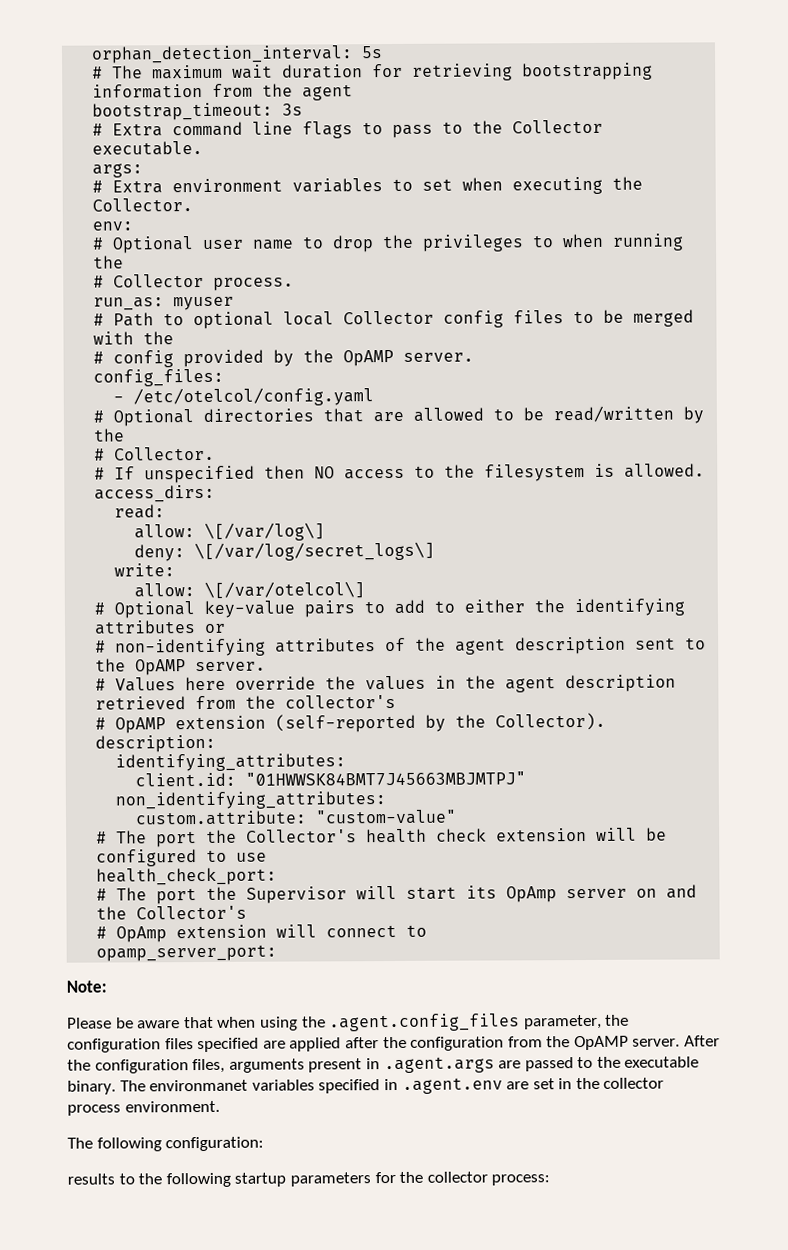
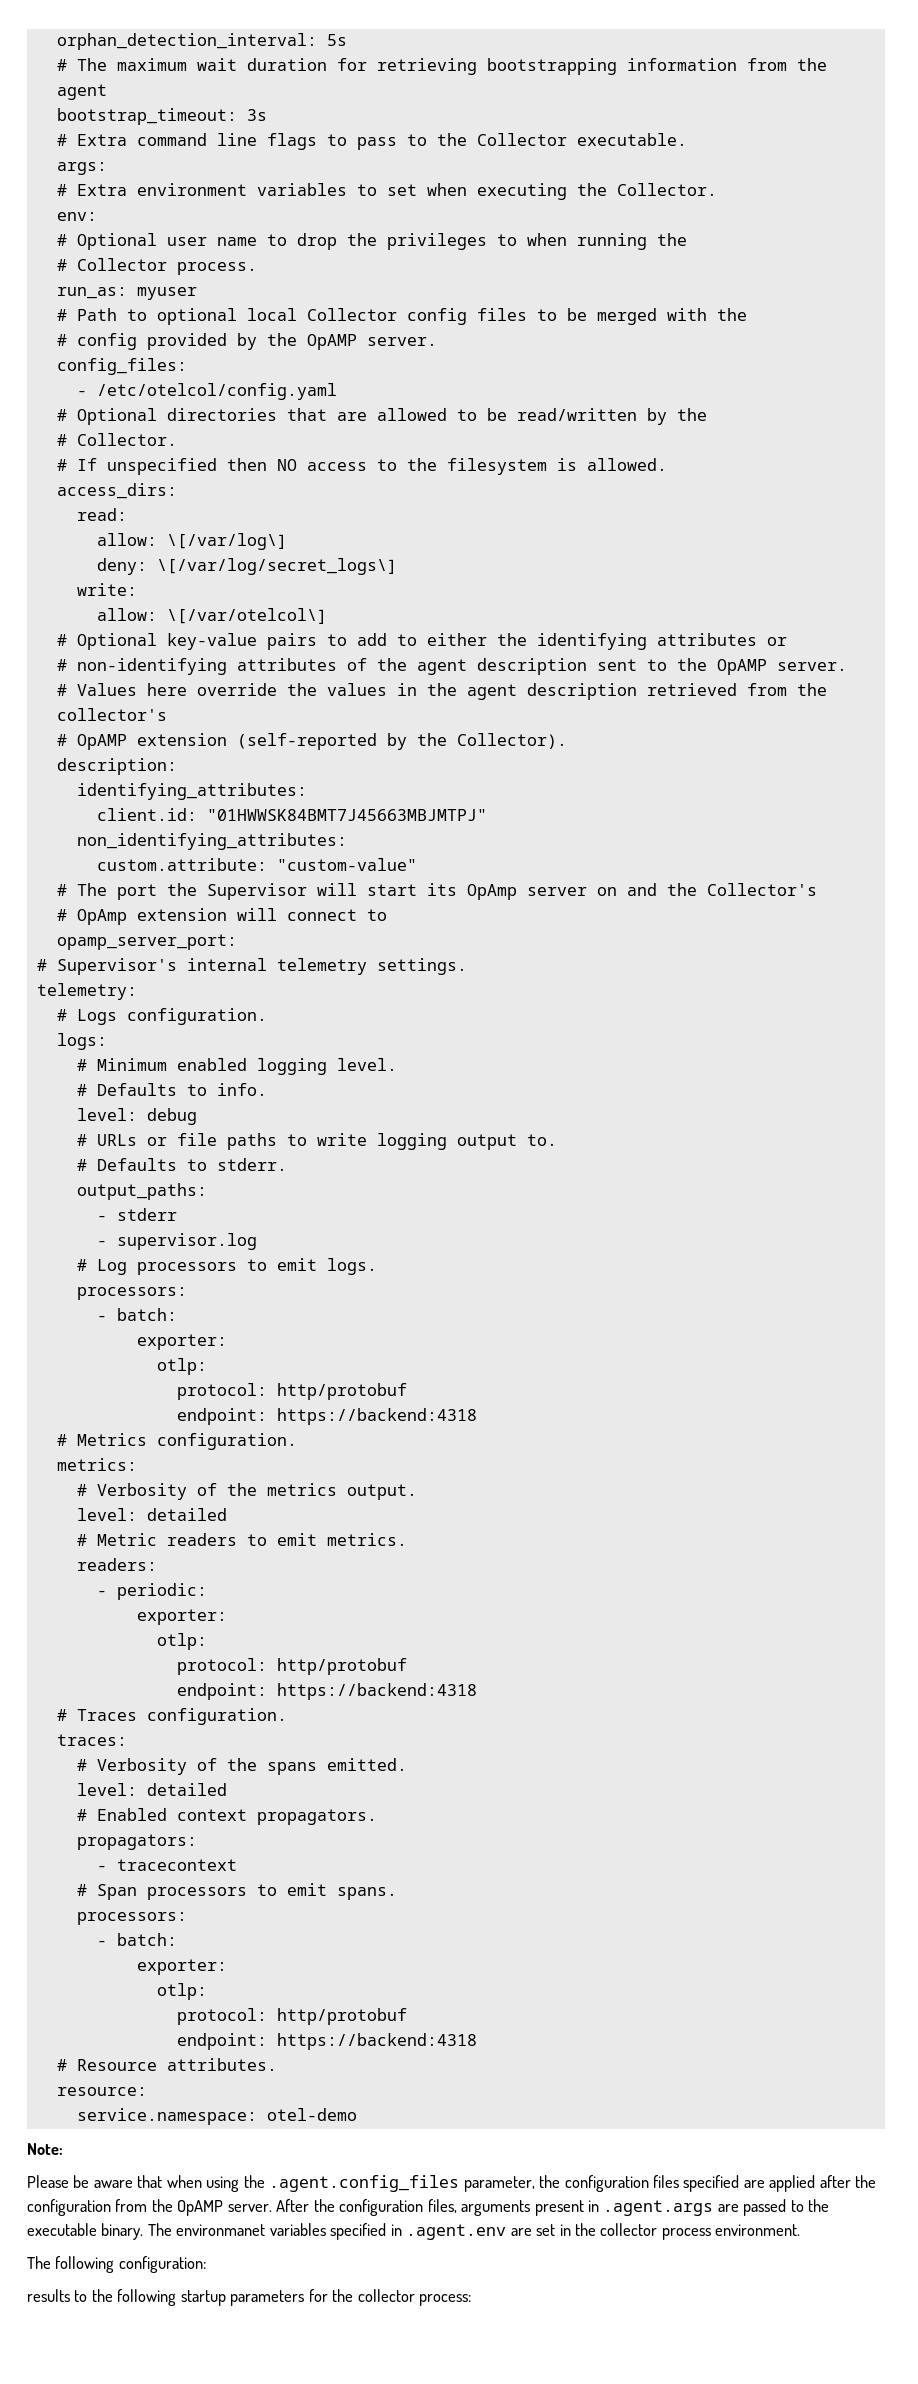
[96,827,668,848] [96,849,268,867] [96,867,278,886] // # The port the Collector's health check extension will be configured to use // health_check_port: -> (417, 864) none
(278, 953) none -> [36,958,467,975] [36,983,137,1000] [56,1008,267,1025] [56,1033,107,1050] [76,1058,397,1075] [76,1083,267,1096] [76,1108,197,1125] [76,1133,557,1150] [76,1158,287,1171] [76,1183,207,1200] [96,1208,177,1221] [96,1233,257,1250] [76,1258,377,1275] [76,1287,187,1300] [96,1308,177,1321] [136,1334,227,1350] [156,1358,207,1375] [176,1383,407,1400] [176,1408,477,1425] [56,1433,297,1450] [56,1458,137,1471] [76,1483,417,1500] [76,1508,227,1521] [76,1533,407,1546] [76,1558,157,1571] [96,1583,207,1600] [136,1609,227,1625] [156,1633,207,1650] [176,1658,407,1675] [176,1683,477,1700] [56,1708,287,1725] [56,1734,127,1746] [76,1758,407,1775] [76,1783,227,1796] [76,1808,377,1825] [76,1834,197,1850] [96,1859,237,1871] [76,1883,397,1900] [76,1912,187,1925] [96,1933,177,1946] [136,1959,227,1975] [156,1983,207,2000] [176,2008,407,2025] [176,2033,477,2050] [56,2058,277,2071] [56,2087,147,2096] [76,2108,357,2125] // # Supervisor's internal telemetry settings. // telemetry: // # Logs configuration. // logs: // # Minimum enabled logging level. // # Defaults to info. // level: debug // # URLs or file paths to write logging output to. // # Defaults to stderr. // output_paths: // - stderr // - supervisor.log // # Log processors to emit logs. // processors: // - batch: // exporter: // otlp: // protocol: http/protobuf // endpoint: https://backend:4318 // # Metrics configuration. // metrics: // # Verbosity of the metrics output. // level: detailed // # Metric readers to emit metrics. // readers: // - periodic: // exporter: // otlp: // protocol: http/protobuf // endpoint: https://backend:4318 // # Traces configuration. // traces: // # Verbosity of the spans emitted. // level: detailed // # Enabled context propagators. // propagators: // - tracecontext // # Span processors to emit spans. // processors: // - batch: // exporter: // otlp: // protocol: http/protobuf // endpoint: https://backend:4318 // # Resource attributes. // resource: // service.namespace: otel-demo

